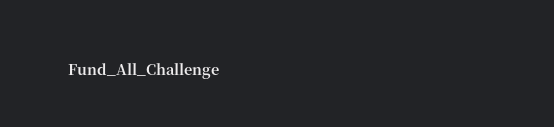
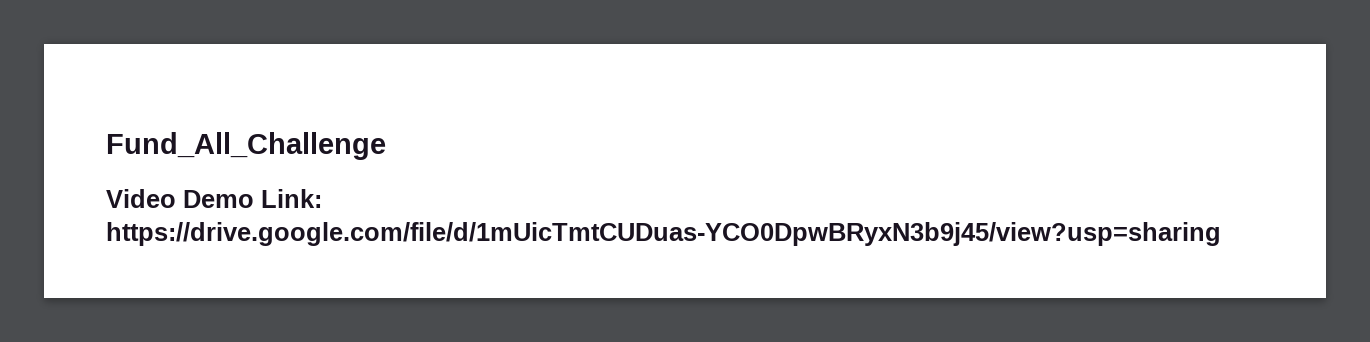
(219, 71) none -> [106,189,322,208] [106,222,1221,246] // Video Demo Link: https://drive.google.com/file/d/1mUicTmtCUDuas-YCO0DpwBRyxN3b9j45/view?usp=sharing

